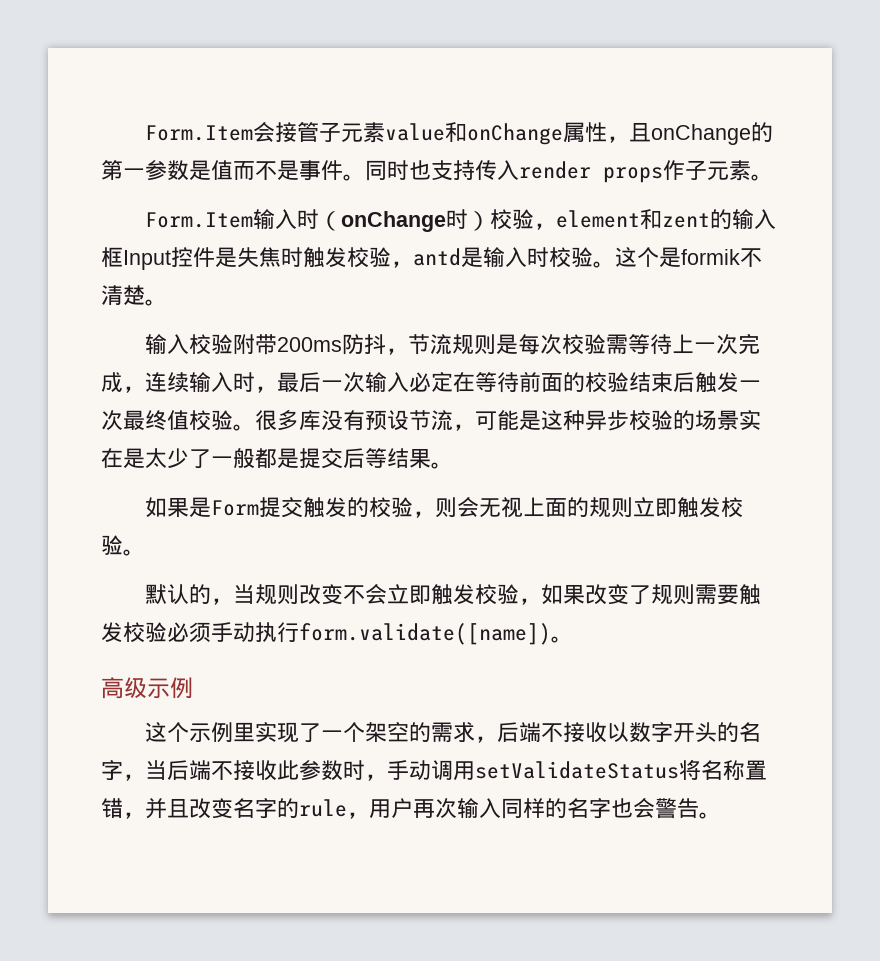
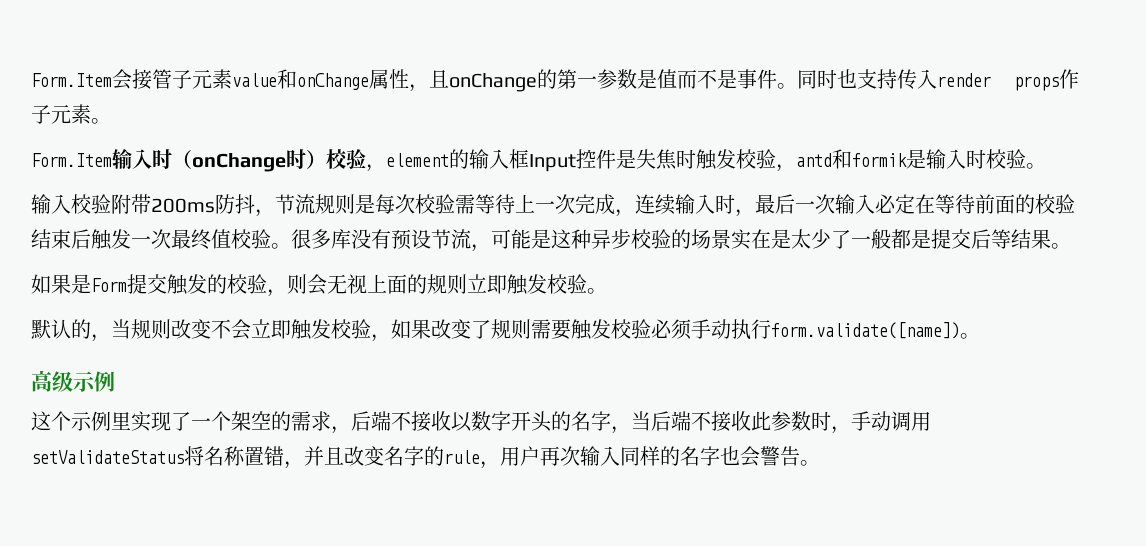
[639,209,710,229] 和zent -> (449, 160) none
(461, 257) none -> [832,149,907,169] 和formik
[615,247,762,267] [101,285,167,306] 这个是formik不清楚。 -> (1046, 166) none

